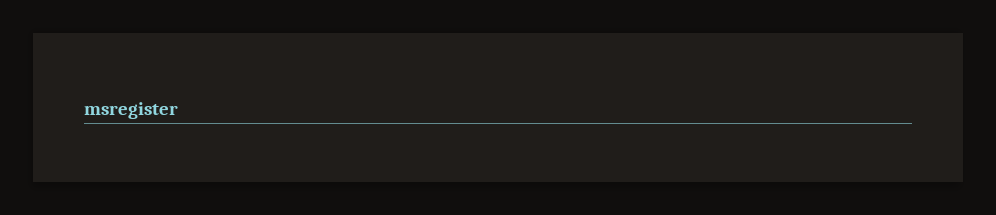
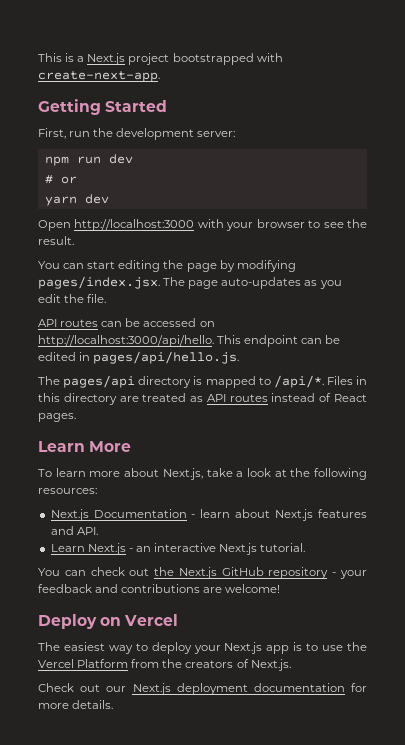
[84,102,178,119] msregister -> [38,53,283,65] [38,71,160,82] [38,99,168,115] [38,128,236,140] [44,154,133,166] [44,175,77,184] [44,194,109,206] [38,219,367,231] [38,236,74,245] [38,260,296,272] [38,276,342,289] [38,294,107,303] [38,318,215,327] [38,335,341,347] [38,351,240,364] [38,375,367,388] [38,393,367,405] [38,413,76,422] [38,441,132,452] [38,468,367,480] [38,488,97,494] [50,509,368,521] [50,526,98,535] [50,543,306,555] [38,567,367,579] [38,584,281,593] [38,614,179,629] [38,642,368,654] [38,659,291,671] [38,683,367,695] [38,700,114,709] This is a Next.js project bootstrapped with create-next-app. // Getting Started // First, run the development server: // npm run dev // # or // yarn dev // Open http://localhost:3000 with your browser to see the result. // You can start editing the page by modifying pages/index.jsx. The page auto-updates as you edit the file. // API routes can be accessed on http://localhost:3000/api/hello. This endpoint can be edited in pages/api/hello.js. // The pages/api directory is mapped to /api/*. Files in this directory are treated as API routes instead of React pages. // Learn More // To learn more about Next.js, take a look at the following resources: // Next.js Documentation - learn about Next.js features and API. // Learn Next.js - an interactive Next.js tutorial. // You can check out the Next.js GitHub repository - your feedback and contributions are welcome! // Deploy on Vercel // The easiest way to deploy your Next.js app is to use the Vercel Platform from the creators of Next.js. // Check out our Next.js deployment documentation for more details.

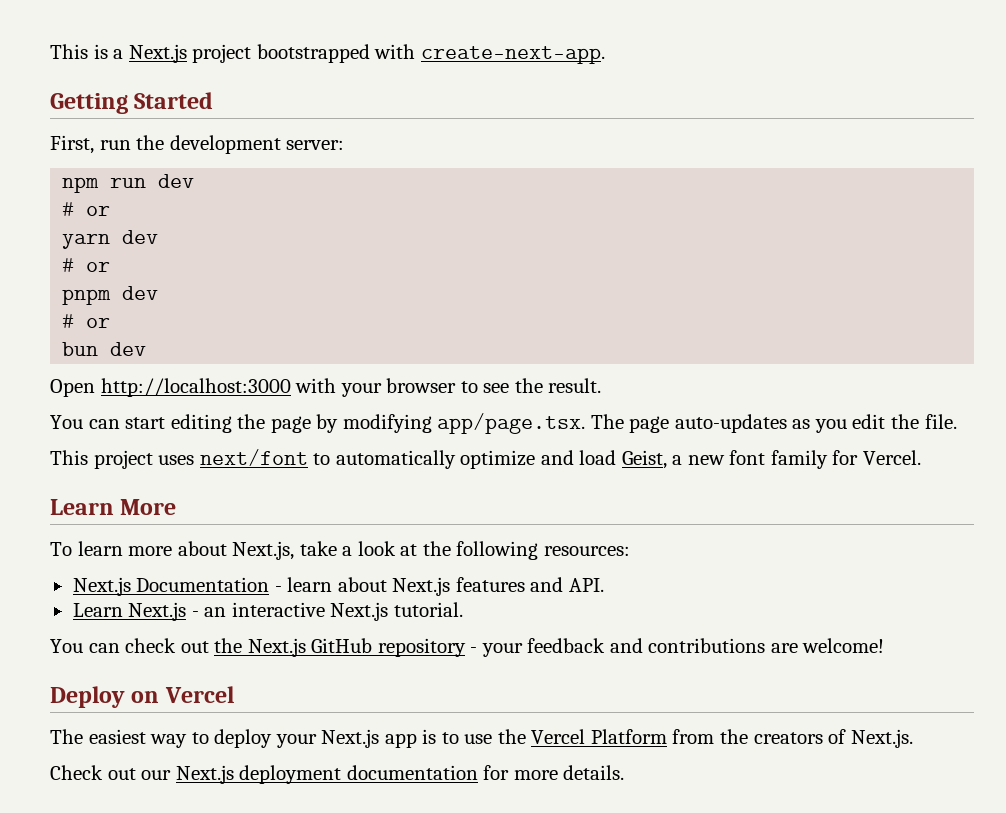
(109, 199) none -> [62,258,111,272] [62,286,159,305] [62,314,111,328] [62,342,147,356] // # or // pnpm dev // # or // bun dev
[38,276,160,289] pages/index.jsx. -> [437,413,586,434] app/page.tsx.
[38,318,215,327] [38,335,341,347] [38,351,240,364] [38,375,367,388] [38,393,367,405] [38,413,76,422] API routes can be accessed on http://localhost:3000/api/hello. This endpoint can be edited in pages/api/hello.js. // The pages/api directory is mapped to /api/*. Files in this directory are treated as API routes instead of React pages. -> [50,449,922,469] This project uses next/font to automatically optimize and load Geist, a new font family for Vercel.

